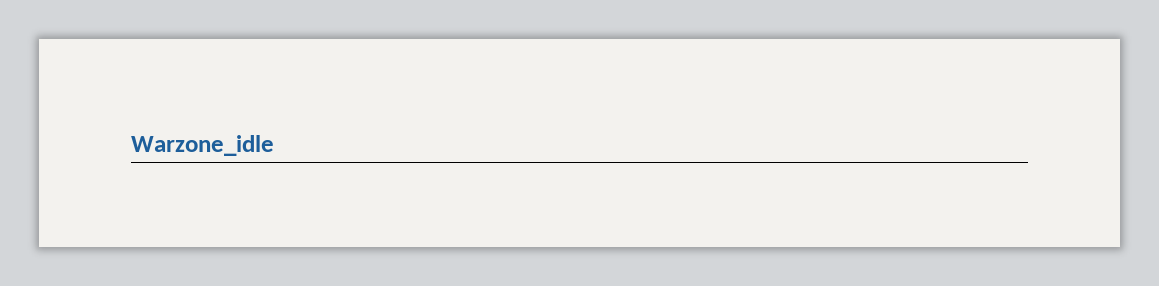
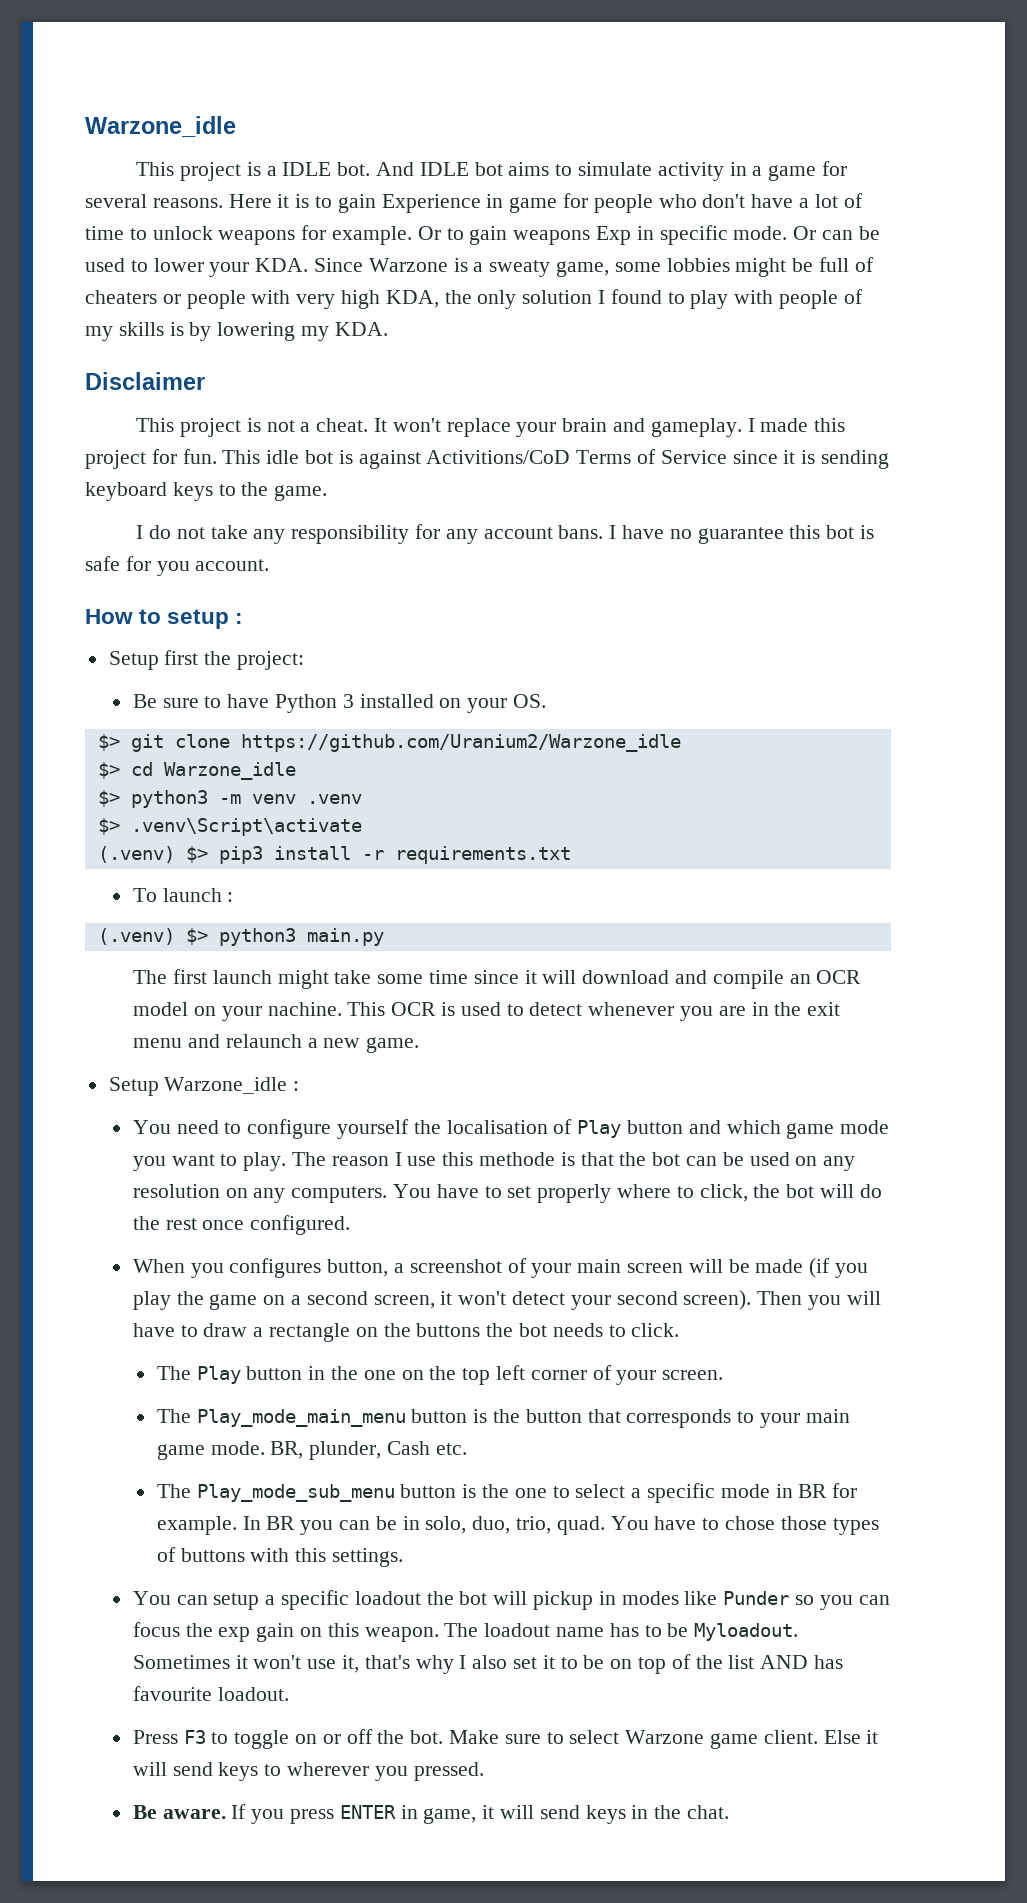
[131,135,274,156] Warzone_idle -> [85,116,236,137] [136,161,848,181] [85,193,863,213] [85,225,880,245] [85,257,874,277] [85,289,863,309] [85,322,388,341] [85,372,205,390] [136,418,846,437] [85,449,890,469] [85,482,328,501] [136,524,875,544] [85,556,270,576] [85,609,244,629] [108,650,305,670] [132,694,546,713] [97,734,681,752] [97,762,296,780] [97,790,362,808] [97,818,362,836] [97,846,571,864] [132,888,234,902] [97,928,384,946] [133,969,862,989] [133,1002,841,1021] [133,1034,420,1053] [108,1077,300,1096] [132,1119,890,1139] [132,1152,856,1171] [132,1184,882,1203] [132,1215,351,1235] [132,1258,868,1278] [132,1290,881,1310] [132,1323,680,1342] [156,1365,724,1385] [156,1409,850,1428] [156,1441,467,1460] [156,1483,858,1503] [156,1516,879,1535] [156,1547,403,1567] [132,1590,890,1610] [132,1622,799,1642] [132,1654,843,1674] [132,1686,289,1701] [132,1729,879,1749] [132,1762,484,1781] [132,1804,729,1824] Warzone_idle // This project is a IDLE bot. And IDLE bot aims to simulate activity in a game for several reasons. Here it is to gain Experience in game for people who don't have a lot of time to unlock weapons for example. Or to gain weapons Exp in specific mode. Or can be used to lower your KDA. Since Warzone is a sweaty game, some lobbies might be full of cheaters or people with very high KDA, the only solution I found to play with people of my skills is by lowering my KDA. // Disclaimer // This project is not a cheat. It won't replace your brain and gameplay. I made this project for fun. This idle bot is against Activitions/CoD Terms of Service since it is sending keyboard keys to the game. // I do not take any responsibility for any account bans. I have no guarantee this bot is safe for you account. // How to setup : // Setup first the project: // Be sure to have Python 3 installed on your OS. // $> git clone https://github.com/Uranium2/Warzone_idle // $> cd Warzone_idle // $> python3 -m venv .venv // $> .venv\Script\activate // (.venv) $> pip3 install -r requirements.txt // To launch : // (.venv) $> python3 main.py // The first launch might take some time since it will download and compile an OCR model on your nachine. This OCR is used to detect whenever you are in the exit menu and relaunch a new game. // Setup Warzone_idle : // You need to configure yourself the localisation of Play button and which game mode you want to play. The reason I use this methode is that the bot can be used on any resolution on any computers. You have to set properly where to click, the bot will do the rest once configured. // When you configures button, a screenshot of your main screen will be made (if you play the game on a second screen, it won't detect your second screen). Then you will have to draw a rectangle on the buttons the bot needs to click. // The Play button in the one on the top left corner of your screen. // The Play_mode_main_menu button is the button that corresponds to your main game mode. BR, plunder, Cash etc. // The Play_mode_sub_menu button is the one to select a specific mode in BR for example. In BR you can be in solo, duo, trio, quad. You have to chose those types of buttons with this settings. // You can setup a specific loadout the bot will pickup in modes like Punder so you can focus the exp gain on this weapon. The loadout name has to be Myloadout. Sometimes it won't use it, that's why I also set it to be on top of the list AND has favourite loadout. // Press F3 to toggle on or off the bot. Make sure to select Warzone game client. Else it will send keys to wherever you pressed. // Be aware. If you press ENTER in game, it will send keys in the chat.

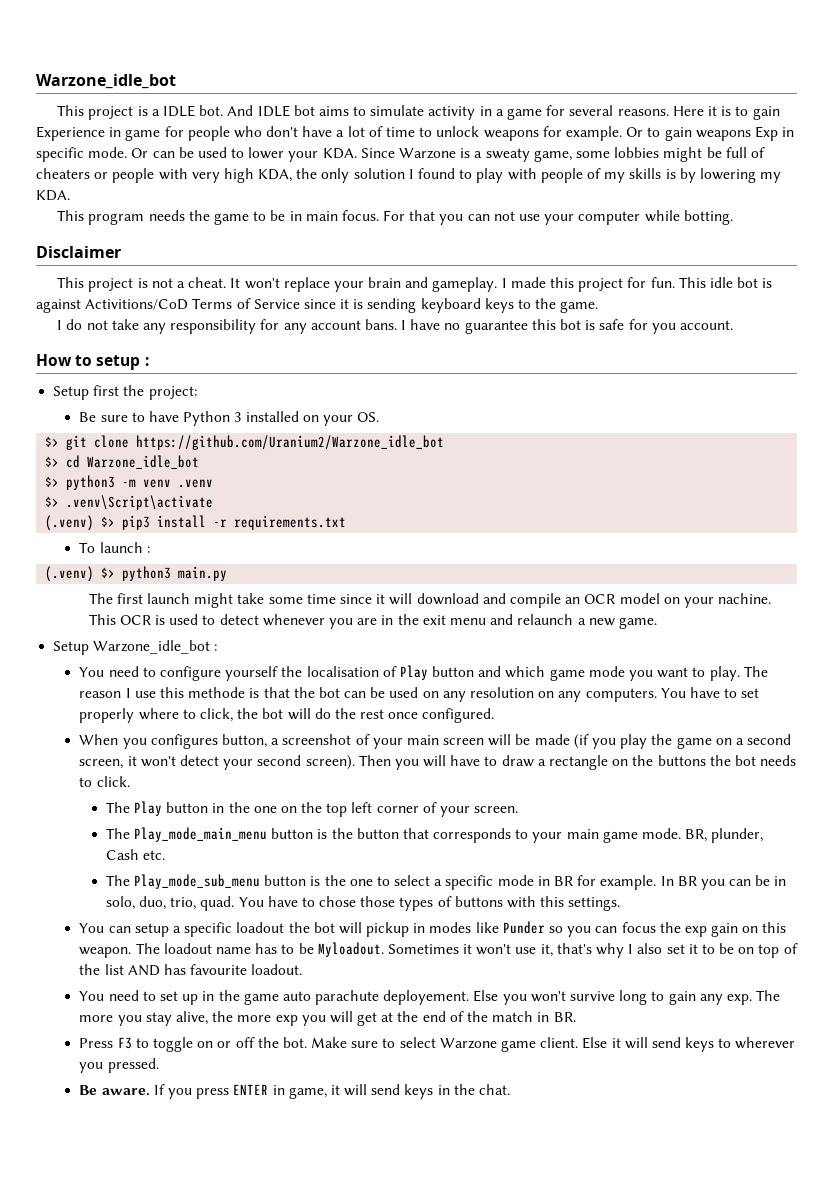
[85,116,236,137] Warzone_idle -> [36,74,176,89] Warzone_idle_bot
(388, 329) none -> [57,210,733,225] // This program needs the game to be in main focus. For that you can not use your computer while botting.
[240,734,681,752] https://github.com/Uranium2/Warzone_idle -> [136,435,445,450] https://github.com/Uranium2/Warzone_idle_bot
[163,762,296,780] Warzone_idle -> [87,455,200,469] Warzone_idle_bot
[164,1077,288,1094] Warzone_idle -> [93,640,211,654] Warzone_idle_bot
(289, 1694) none -> [79,990,781,1005] [79,1011,576,1026] // You need to set up in the game auto parachute deployement. Else you won't survive long to gain any exp. The more you stay alive, the more exp you will get at the end of the match in BR.

